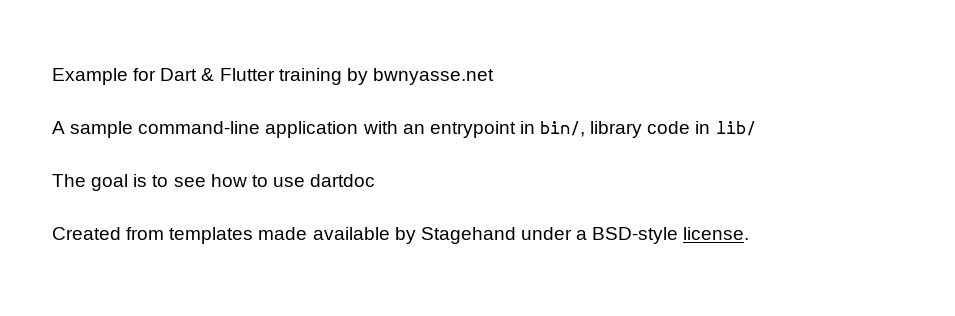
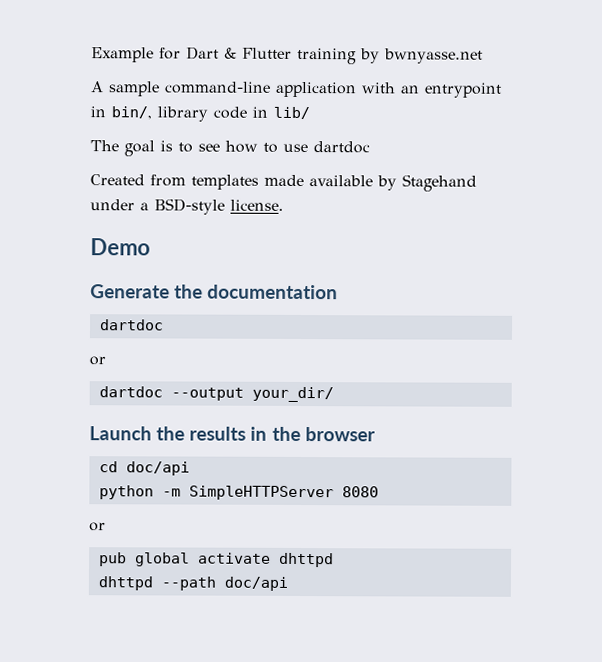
(750, 233) none -> [90,238,151,256] [90,284,339,300] [99,319,164,331] [89,356,106,366] [98,386,334,403] [89,426,376,442] [98,461,190,476] [98,485,379,501] [89,522,106,532] [98,552,334,568] [97,576,288,591] // Demo // Generate the documentation // dartdoc // or // dartdoc --output your_dir/ // Launch the results in the browser // cd doc/api // python -m SimpleHTTPServer 8080 // or // pub global activate dhttpd // dhttpd --path doc/api

